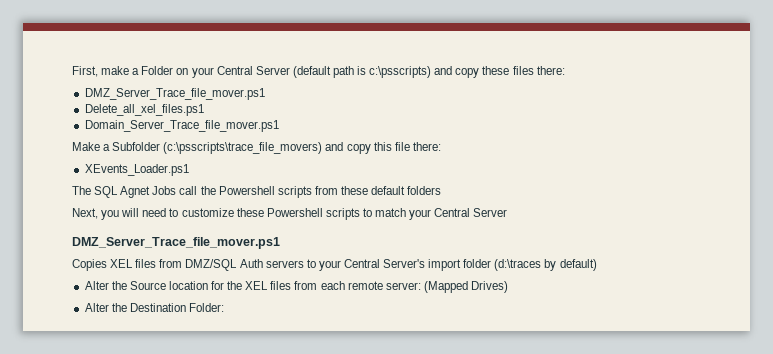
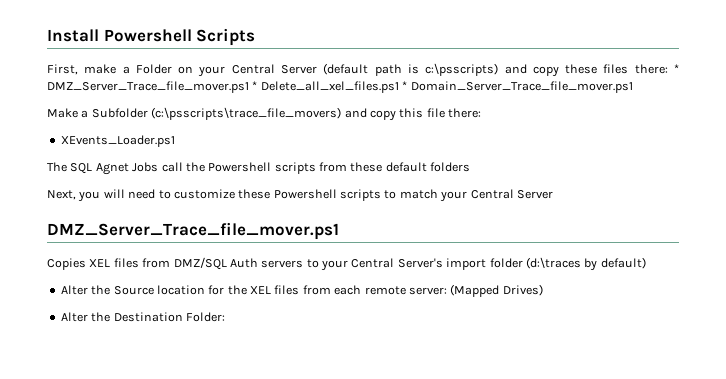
(72, 71) none -> [47,28,256,46] Install Powershell Scripts //
[84,88,265,100] // DMZ_Server_Trace_file_mover.ps1 // -> [673,64,679,73] [47,81,258,93] * DMZ_Server_Trace_file_mover.ps1 *
(204, 110) // -> [402,81,408,90] *

